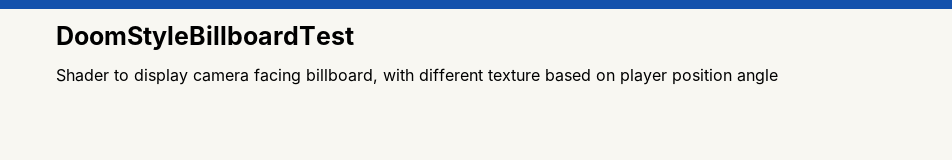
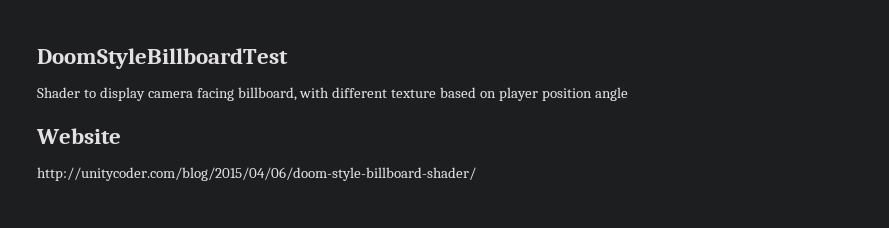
(778, 77) none -> [36,128,121,144] [37,167,476,181] // Website // http://unitycoder.com/blog/2015/04/06/doom-style-billboard-shader/

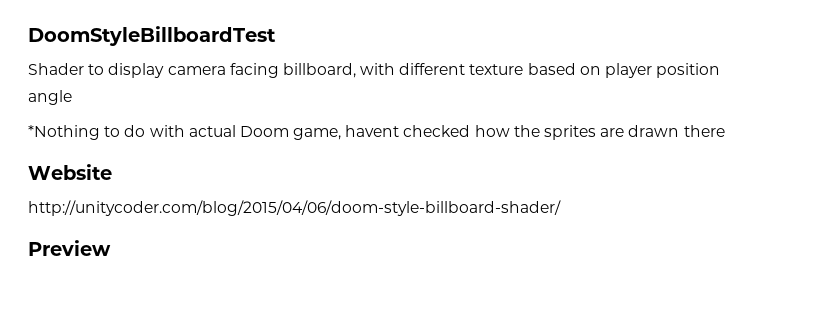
(628, 94) none -> [28,125,725,140] // *Nothing to do with actual Doom game, havent checked how the sprites are drawn there
(476, 174) none -> [28,240,111,256] // Preview

